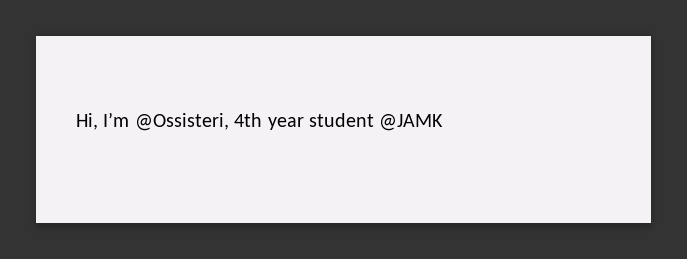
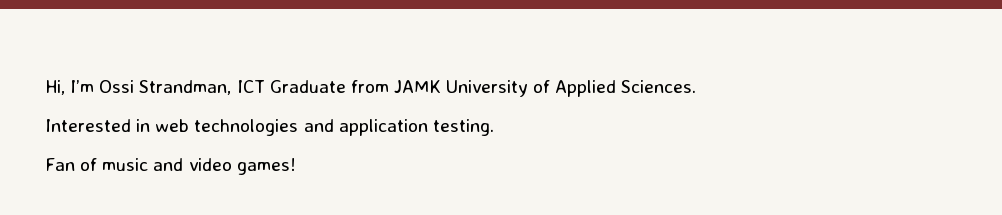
[134,113,444,131] @Ossisteri, 4th year student @JAMK -> [99,80,697,97] [45,119,494,136] [45,158,296,175] Ossi Strandman, ICT Graduate from JAMK University of Applied Sciences. // Interested in web technologies and application testing. // Fan of music and video games!

